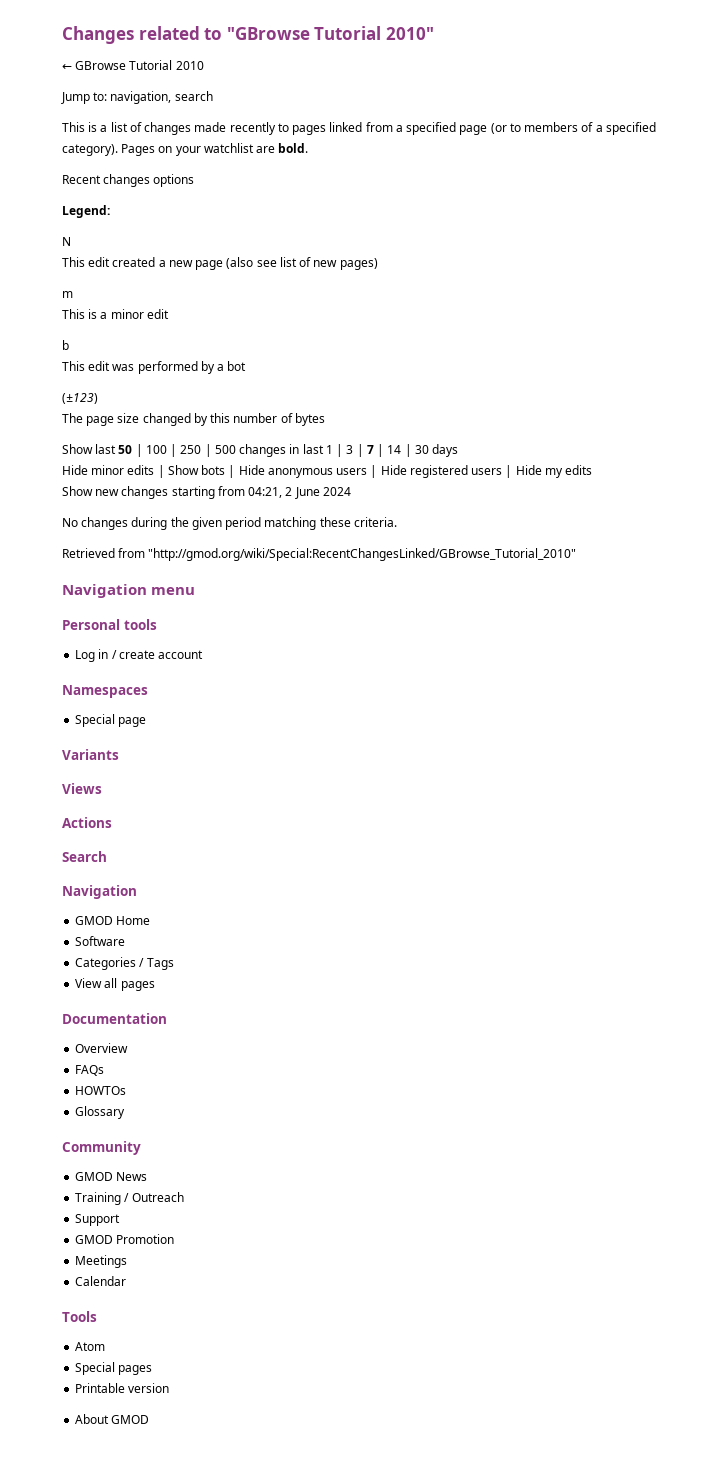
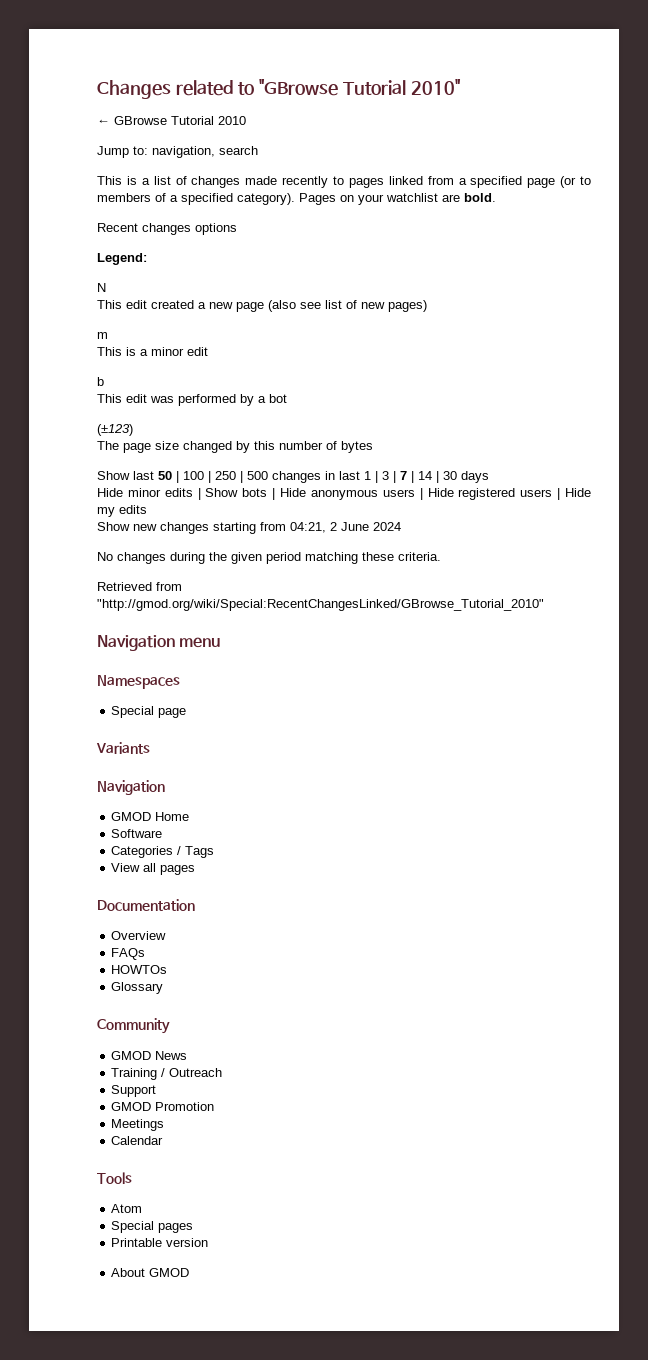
[62,619,157,630] [75,649,204,662] // Personal tools // Log in / create account -> (221, 642) none
[62,783,102,794] [62,817,112,828] [62,851,107,862] // Views // Actions // Search -> (150, 748) none

